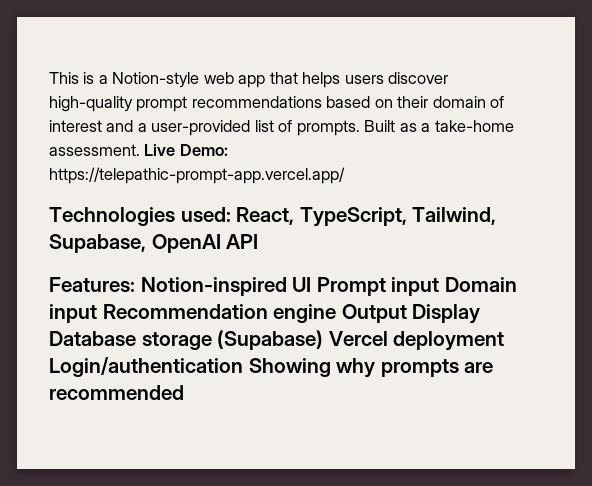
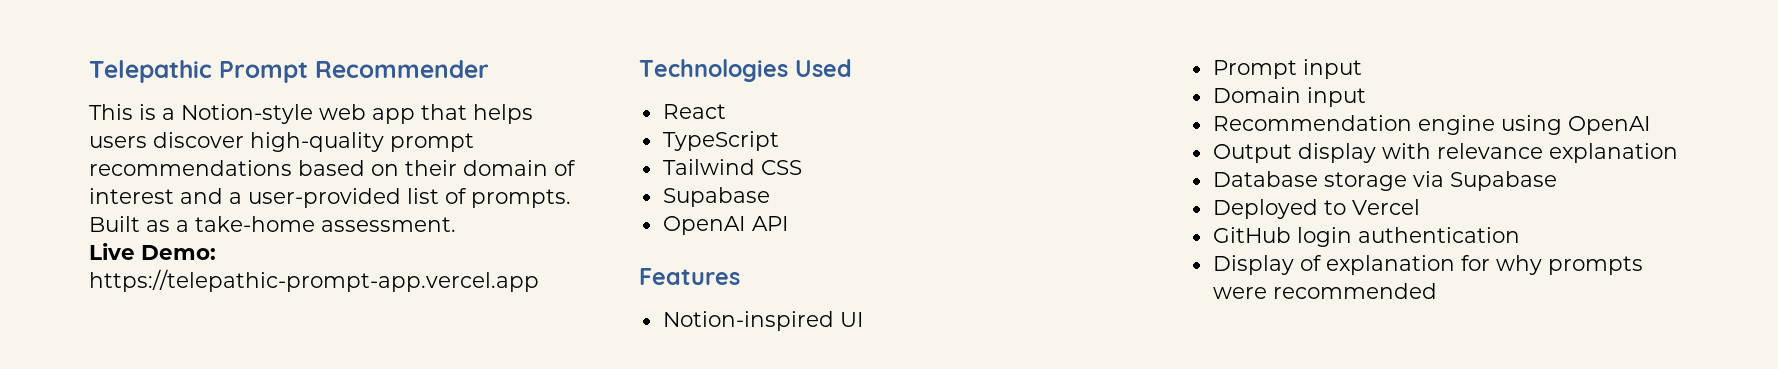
(49, 78) none -> [89,60,489,83] Telepathic Prompt Recommender //
(140, 150) none -> (456, 224) //
[49,167,345,184] https://telepathic-prompt-app.vercel.app/ -> [89,269,539,292] https://telepathic-prompt-app.vercel.app
[180,207,497,227] [49,234,146,253] used: React, TypeScript, Tailwind, Supabase, -> [795,59,852,77] [662,104,726,119] [662,131,779,151] [662,159,802,175] [662,187,770,207] Used // React // TypeScript // Tailwind CSS // Supabase //
[49,277,135,292] Features: -> [639,268,740,285] Features //
(312, 284) none -> (864, 319) //
(440, 286) none -> (1362, 69) //
(97, 313) none -> (1366, 97) //
[341,304,481,324] [49,330,505,351] [49,357,331,377] Output Display Database storage (Supabase) Vercel deployment Login/authentication Showing -> [1500,115,1651,135] [1212,143,1678,163] [1212,171,1557,191] [1212,199,1420,219] [1212,227,1520,247] [1212,255,1490,275] using OpenAI // Output display with relevance explanation // Database storage via Supabase // Deployed to Vercel // GitHub login authentication // Display of explanation for
[464,362,494,373] are -> [1212,287,1267,299] were

